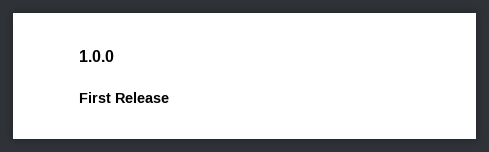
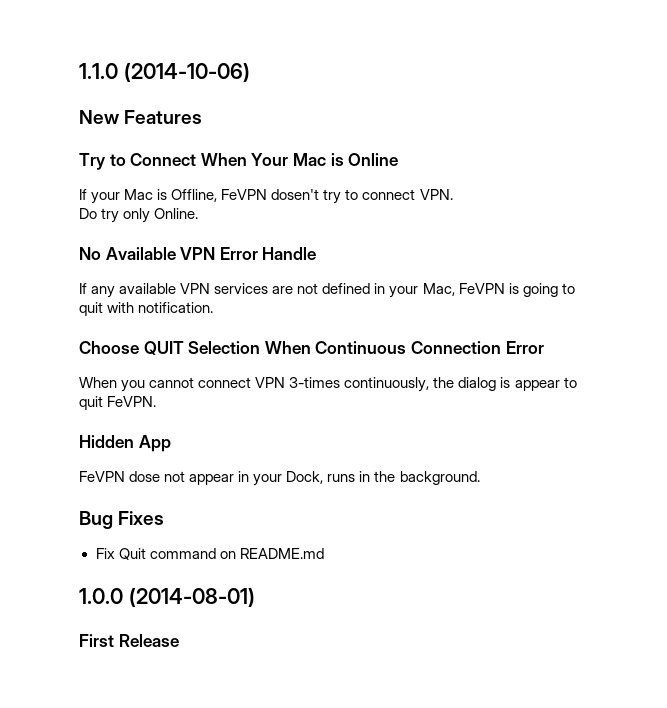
(79, 56) none -> [79,62,250,82] [79,110,203,124] [79,153,399,170] [79,189,453,204] [79,208,199,223] [79,247,317,260] [79,283,575,298] [79,302,214,316] [79,341,544,355] [79,377,577,392] [79,396,157,410] [79,435,171,452] [79,471,480,486] [79,511,165,529] [95,548,324,560] 1.1.0 (2014-10-06) // New Features // Try to Connect When Your Mac is Online // If your Mac is Offline, FeVPN dosen't try to connect VPN. // Do try only Online. // No Available VPN Error Handle // If any available VPN services are not defined in your Mac, FeVPN is going to quit with notification. // Choose QUIT Selection When Continuous Connection Error // When you cannot connect VPN 3-times continuously, the dialog is appear to quit FeVPN. // Hidden App // FeVPN dose not appear in your Dock, runs in the background. // Bug Fixes // Fix Quit command on README.md //
(114, 56) none -> [128,587,255,607] (2014-08-01)

